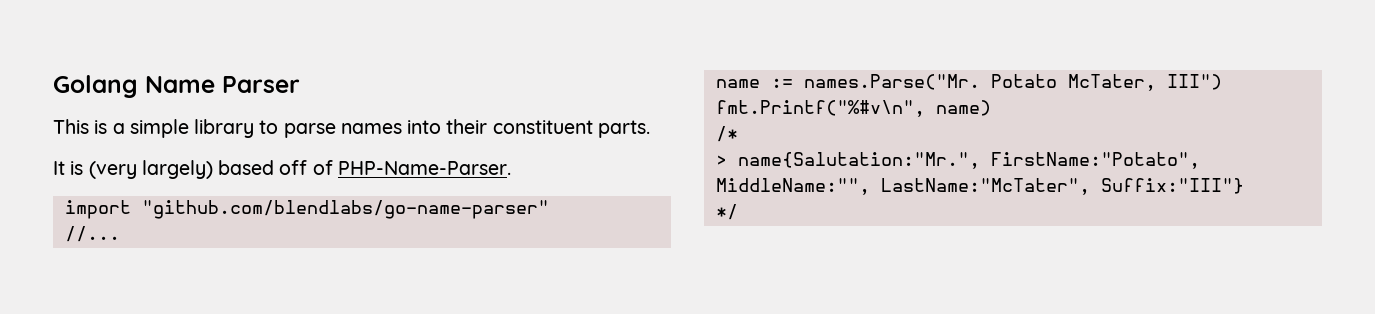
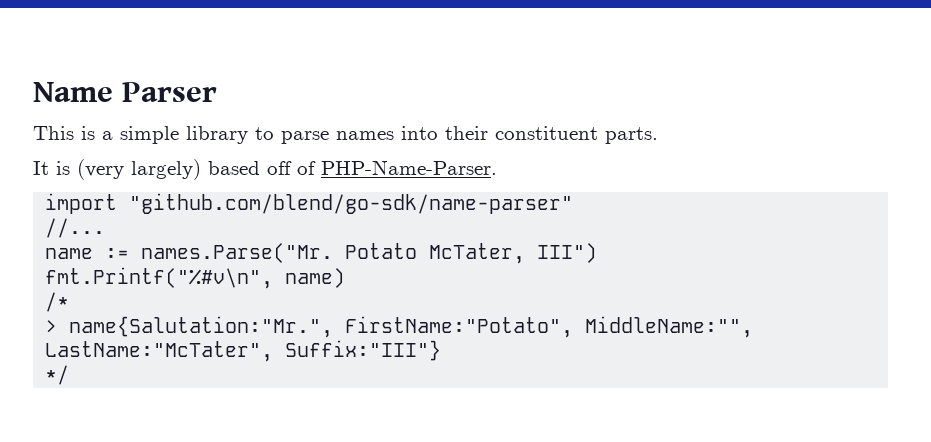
[53,75,138,98] Golang -> (33, 92) none
[141,200,549,219] "github.com/blendlabs/go-name-parser" -> [129,193,574,214] "github.com/blend/go-sdk/name-parser"

